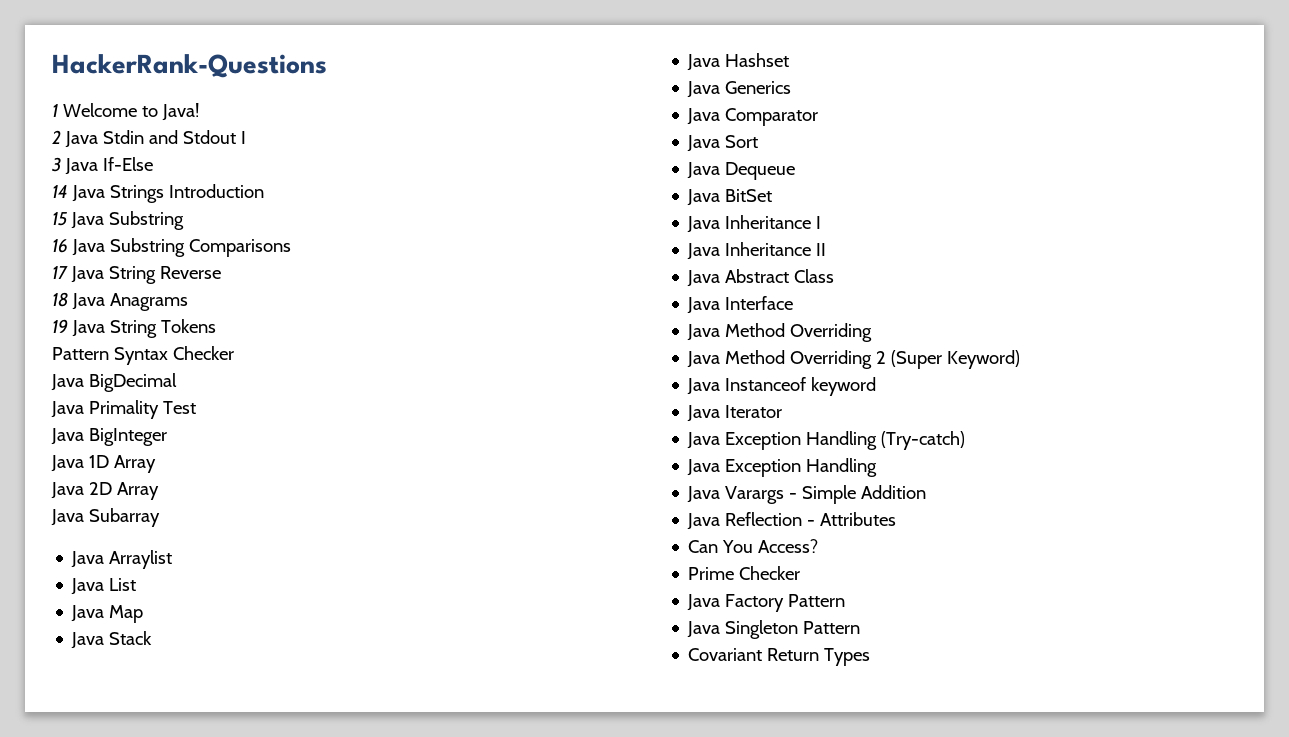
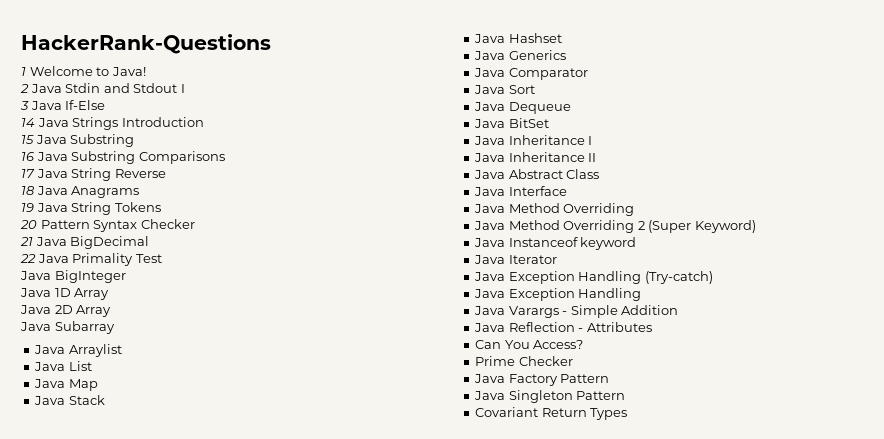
(216, 326) none -> [20,220,37,229] 20
(234, 353) none -> [20,237,33,246] 21
(177, 382) none -> [20,254,36,263] 22

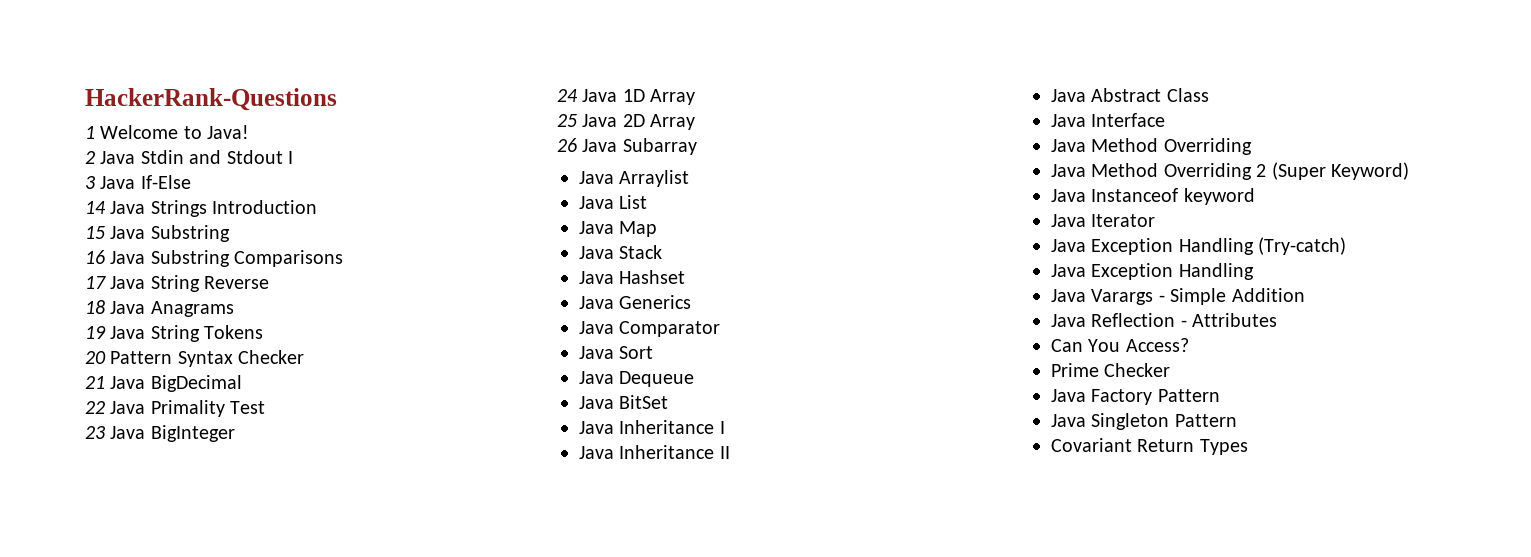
(162, 258) none -> [85,426,105,439] 23
(126, 276) none -> [557,89,578,102] 24
(110, 294) none -> [557,114,577,127] 25
(112, 311) none -> [557,138,577,152] 26

